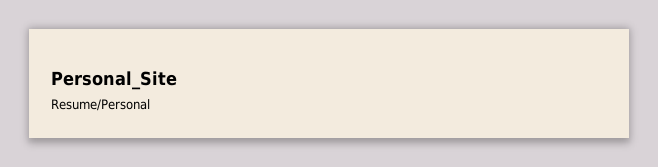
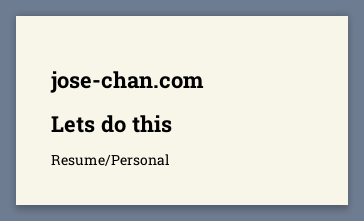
[51,71,177,90] Personal_Site -> [50,71,204,93] [51,115,172,133] jose-chan.com // Lets do this

